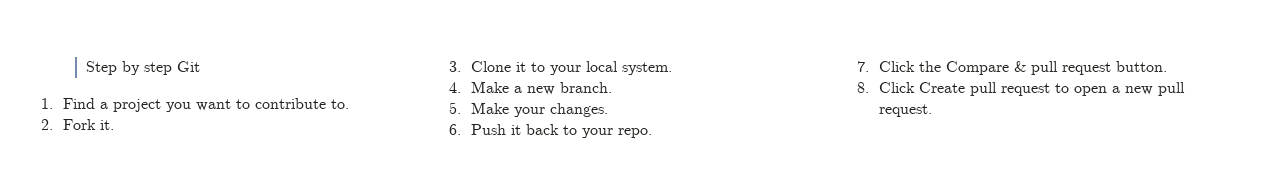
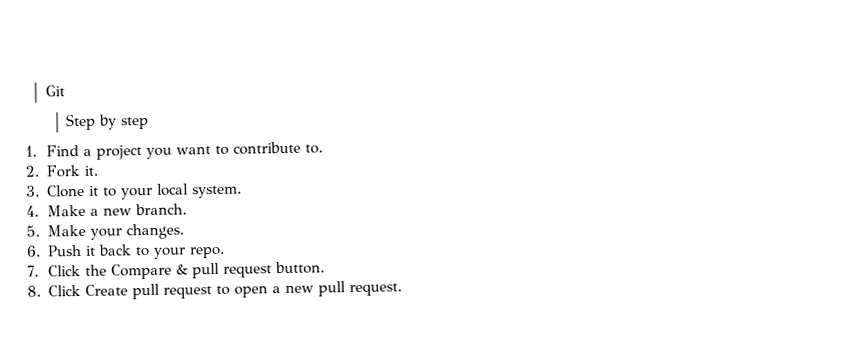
(85, 68) none -> [44,85,65,97] Git //
[176,61,200,72] Git -> (150, 123) none

